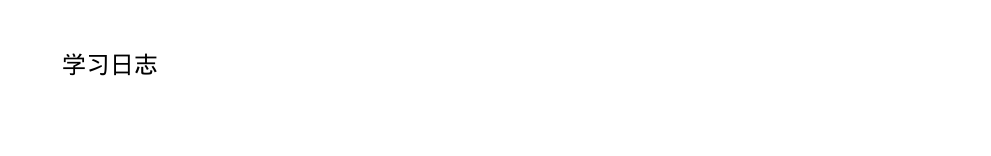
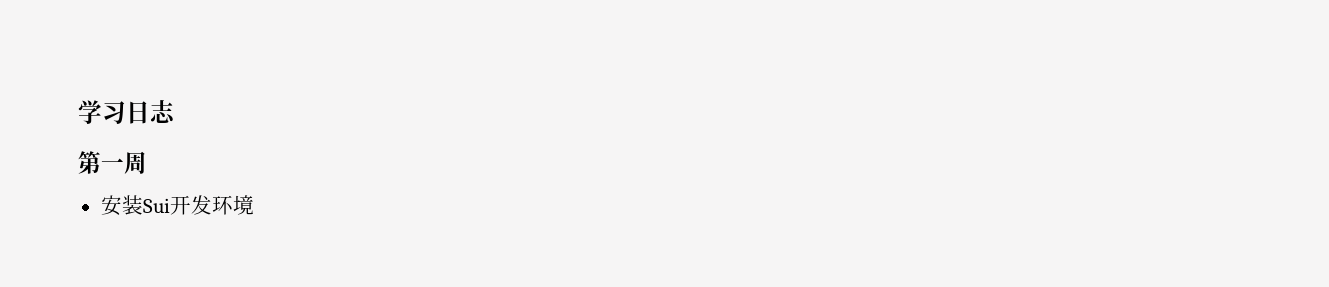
(158, 64) none -> [78,151,147,174] [100,195,254,216] // 第一周 // 安装Sui开发环境

